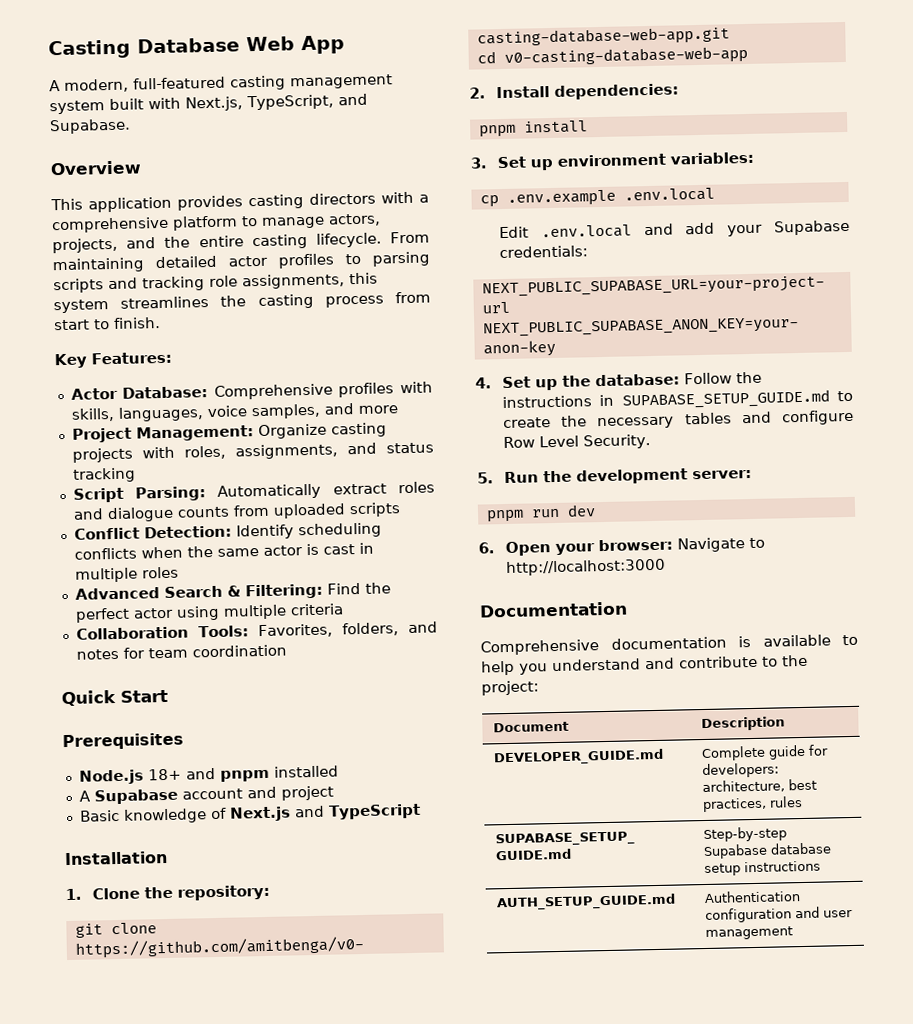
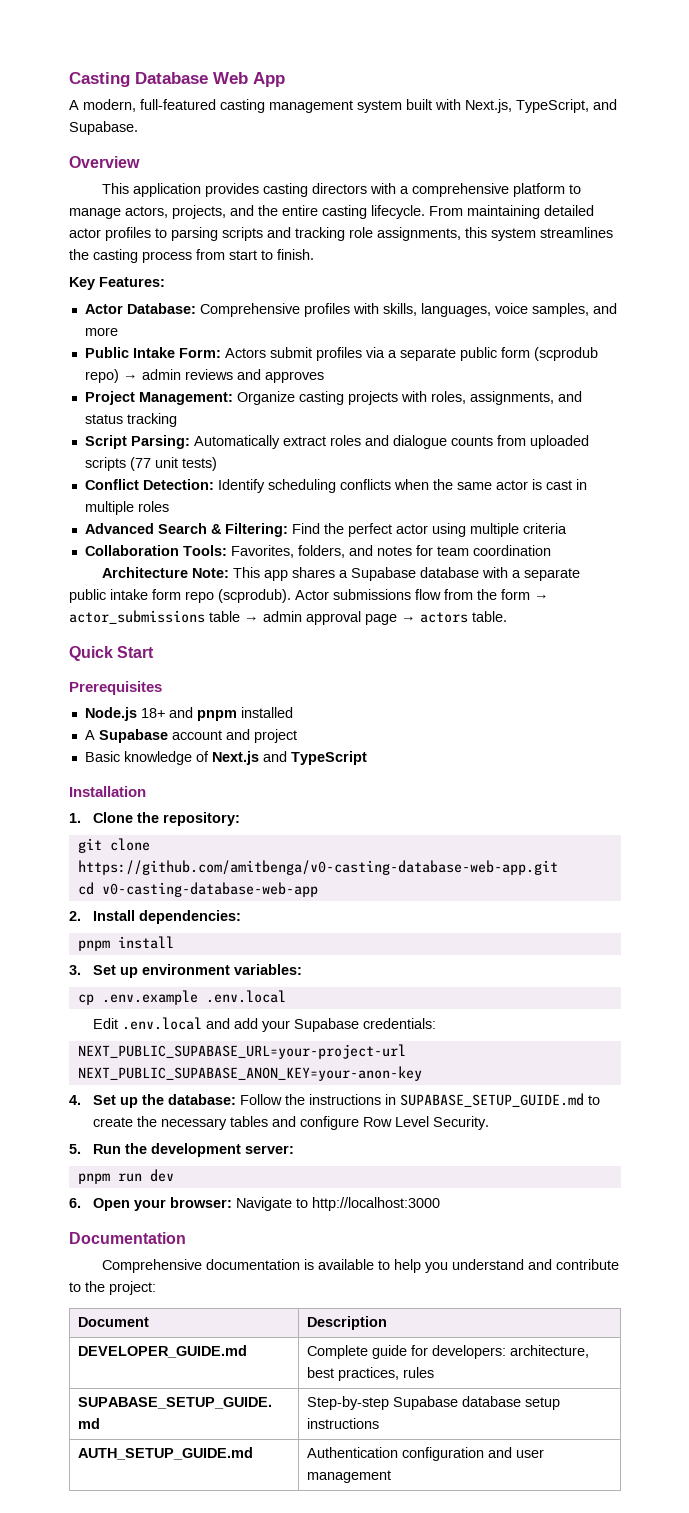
(398, 409) none -> [84,347,598,361] [84,369,324,383] // Public Intake Form: Actors submit profiles via a separate public form (scprodub repo) → admin reviews and approves
(401, 510) none -> [129,457,217,471] (77 unit tests)
(287, 651) none -> [102,567,581,581] [69,589,549,603] [69,610,507,625] // Architecture Note: This app shares a Supabase database with a separate public intake form repo (scprodub). Actor submissions flow from the form → actor_submissions table → admin approval page → actors table.

